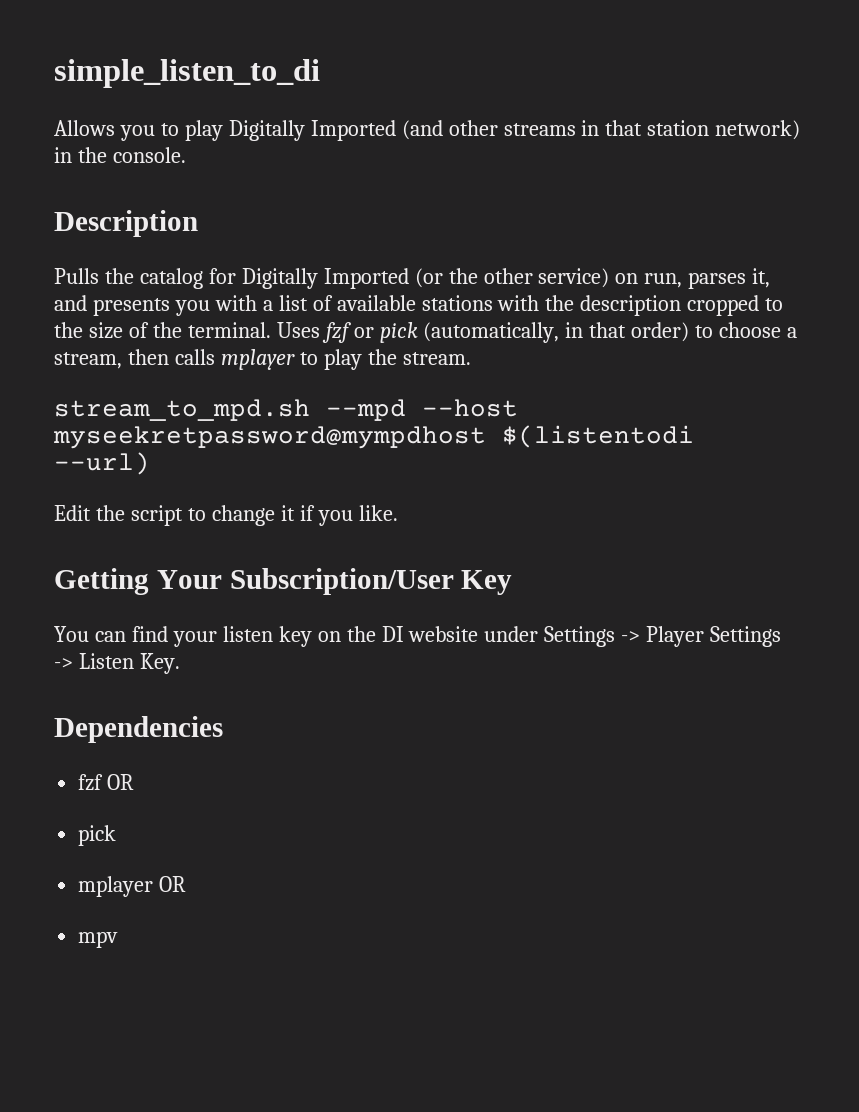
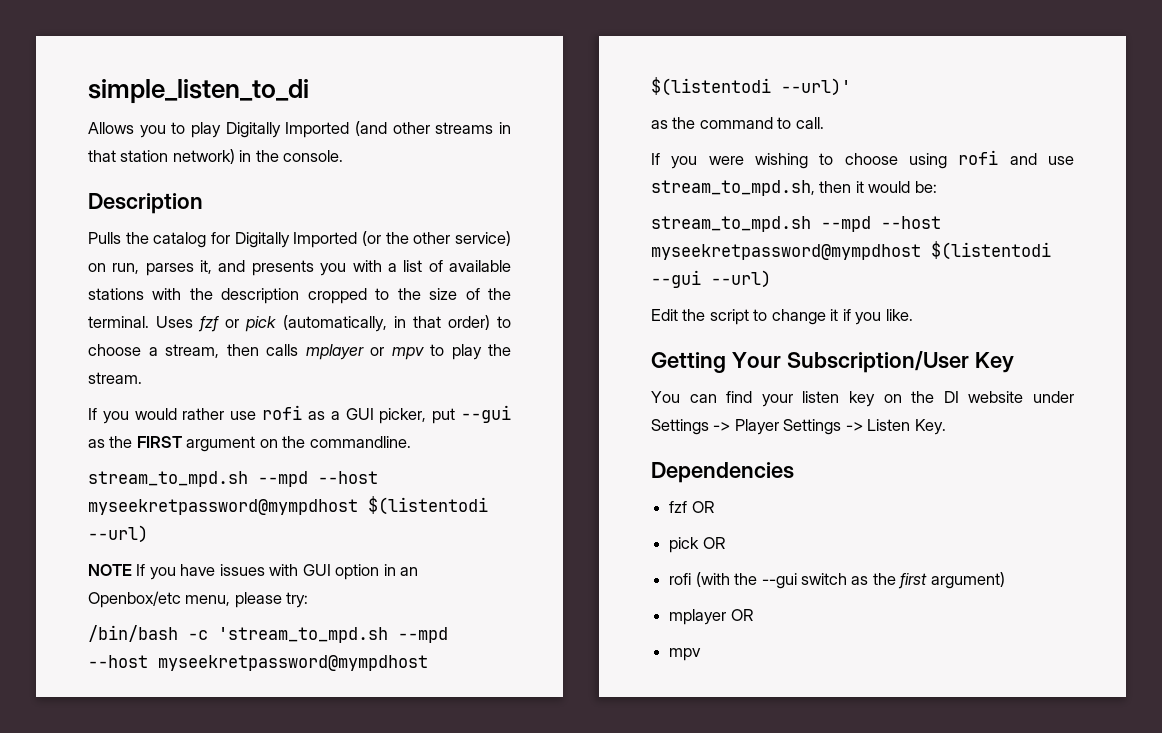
(295, 359) none -> [370,347,424,360] or mpv
(471, 358) none -> [88,405,511,424] [88,436,411,452] // If you would rather use rofi as a GUI picker, put --gui as the FIRST argument on the commandline.
(150, 463) none -> [88,564,419,580] [88,591,309,608] [88,625,448,643] [88,655,428,671] [651,77,851,96] [651,117,824,129] [651,150,1074,169] [651,180,937,196] [651,216,941,232] [651,241,1051,260] [651,270,771,288] // NOTE If you have issues with GUI option in an Openbox/etc menu, please try: // /bin/bash -c 'stream_to_mpd.sh --mpd --host myseekretpassword@mympdhost $(listentodi --url)' // as the command to call. // If you were wishing to choose using rofi and use stream_to_mpd.sh, then it would be: // stream_to_mpd.sh --mpd --host myseekretpassword@mympdhost $(listentodi --gui --url)
(117, 835) none -> [702,537,725,549] [669,572,1005,589] OR // rofi (with the --gui switch as the first argument)

